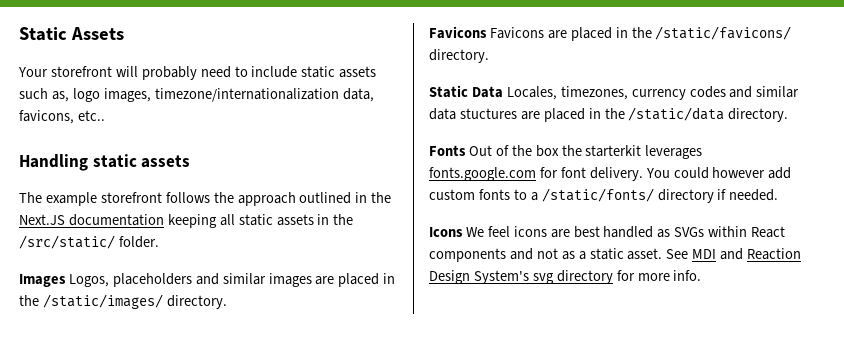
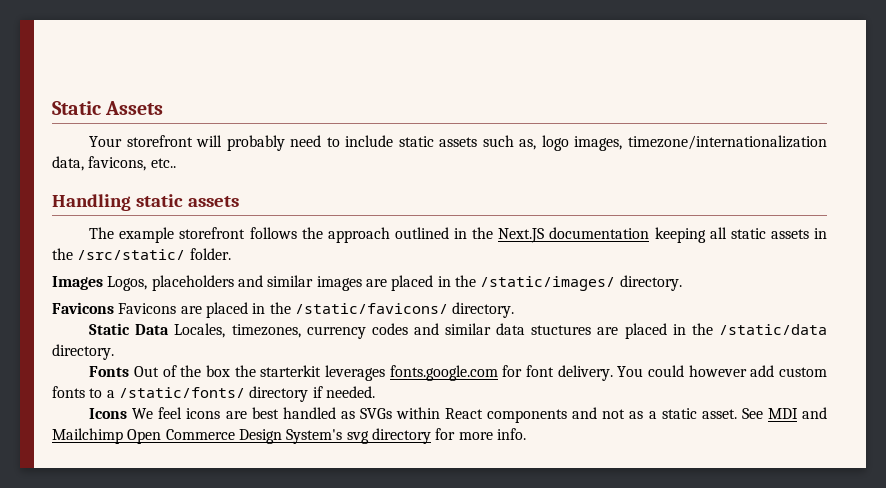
[747,248,802,260] Reaction -> [52,428,235,444] Mailchimp Open Commerce

